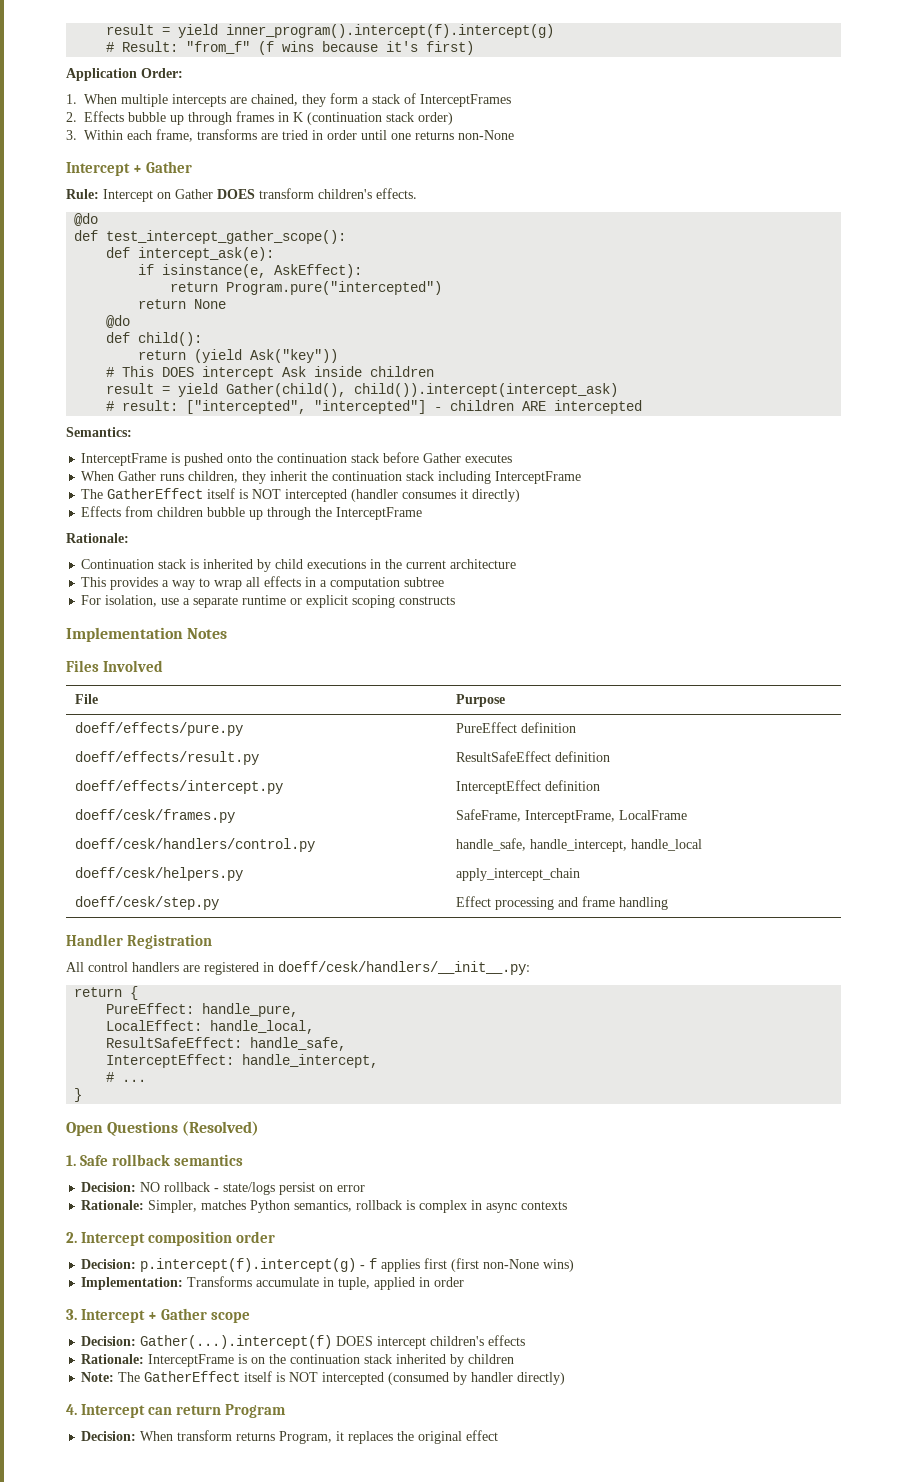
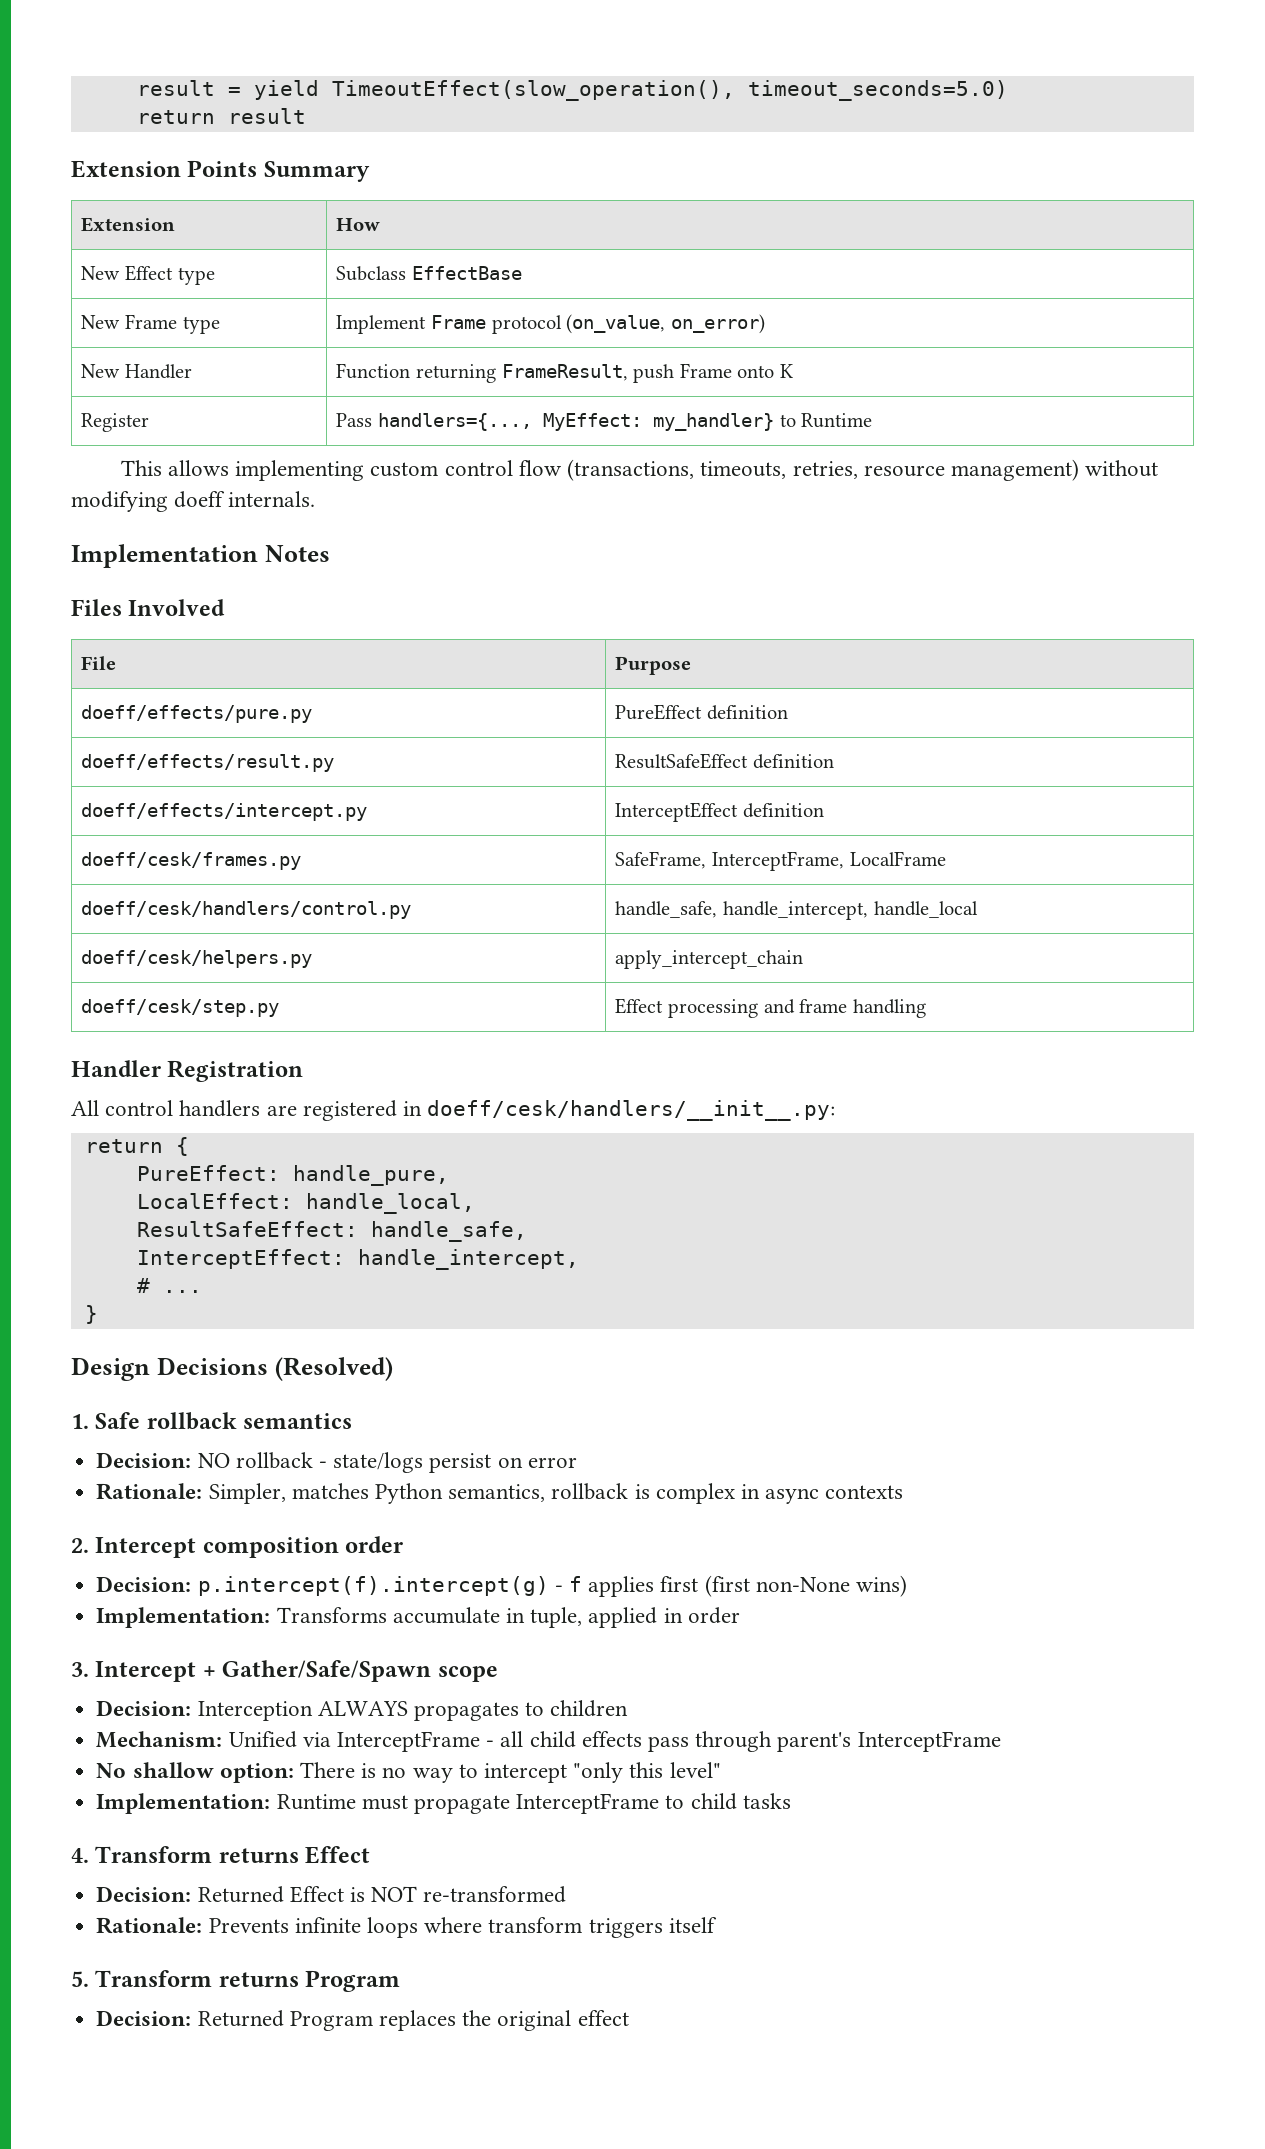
[106,24,555,38] [106,41,475,55] [66,68,183,81] [66,93,512,107] [66,111,454,125] [66,129,515,142] [66,161,192,176] [66,188,417,202] [74,213,99,226] [74,230,347,244] [106,247,275,261] [138,264,363,278] [170,281,443,295] [138,299,227,309] [106,315,131,328] [106,332,203,346] [138,349,339,363] [106,366,435,380] [106,383,619,397] [106,400,643,414] [66,427,132,437] [81,452,513,466] [81,471,582,484] [81,488,521,502] [81,506,423,520] [66,533,129,543] [81,559,517,572] [81,576,445,590] [81,595,456,608] result = yield inner_program().intercept(f).intercept(g) // # Result: "from_f" (f wins because it's first) // Application Order: // 1. When multiple intercepts are chained, they form a stack of InterceptFrames // 2. Effects bubble up through frames in K (continuation stack order) // 3. Within each frame, transforms are tried in order until one returns non-None // Intercept + Gather // Rule: Intercept on Gather DOES transform children's effects. // @do // def test_intercept_gather_scope(): // def intercept_ask(e): // if isinstance(e, AskEffect): // return Program.pure("intercepted") // return None // @do // def child(): // return (yield Ask("key")) // # This DOES intercept Ask inside children // result = yield Gather(child(), child()).intercept(intercept_ask) // # result: ["intercepted", "intercepted"] - children ARE intercepted // Semantics: // InterceptFrame is pushed onto the continuation stack before Gather executes // When Gather runs children, they inherit the continuation stack including InterceptFrame // The GatherEffect itself is NOT intercepted (handler consumes it directly) // Effects from children bubble up through the InterceptFrame // Rationale: // Continuation stack is inherited by child executions in the current architecture // This provides a way to wrap all effects in a computation subtree // For isolation, use a separate runtime or explicit scoping constructs -> [136,80,1008,101] [136,108,306,124] [71,160,370,182] [81,217,176,232] [336,218,381,231] [81,265,215,285] [336,266,522,281] [81,314,220,334] [336,314,765,334] [81,364,192,379] [336,363,793,383] [81,413,150,432] [336,413,873,431] [120,459,1159,481] [71,491,316,512] result = yield TimeoutEffect(slow_operation(), timeout_seconds=5.0) // return result // Extension Points Summary // Extension | How // New Effect type | Subclass EffectBase // New Frame type | Implement Frame protocol (on_value, on_error) // New Handler | Function returning FrameResult, push Frame onto K // Register | Pass handlers={..., MyEffect: my_handler} to Runtime // This allows implementing custom control flow (transactions, timeouts, retries, resource management) without modifying doeff internals.
[66,1121,179,1136] Open Questions -> [71,1357,268,1381] Design Decisions
[160,1308,207,1320] Gather -> [222,1660,432,1682] Gather/Safe/Spawn
[140,1335,526,1349] [81,1354,515,1367] [81,1371,566,1385] [66,1404,286,1418] [81,1430,345,1444] Gather(...).intercept(f) DOES intercept children's effects // Rationale: InterceptFrame is on the continuation stack inherited by children // Note: The GatherEffect itself is NOT intercepted (consumed by handler directly) // 4. Intercept can return Program // Decision: When transform returns Program, it -> [197,1700,629,1721] [96,1731,1001,1752] [96,1762,721,1783] [96,1793,791,1814] [71,1846,371,1864] [96,1886,567,1903] [96,1917,717,1938] [71,1970,401,1992] [96,2010,373,2031] Interception ALWAYS propagates to children // Mechanism: Unified via InterceptFrame - all child effects pass through parent's InterceptFrame // No shallow option: There is no way to intercept "only this level" // Implementation: Runtime must propagate InterceptFrame to child tasks // 4. Transform returns Effect // Decision: Returned Effect is NOT re-transformed // Rationale: Prevents infinite loops where transform triggers itself // 5. Transform returns Program // Decision: Returned Program

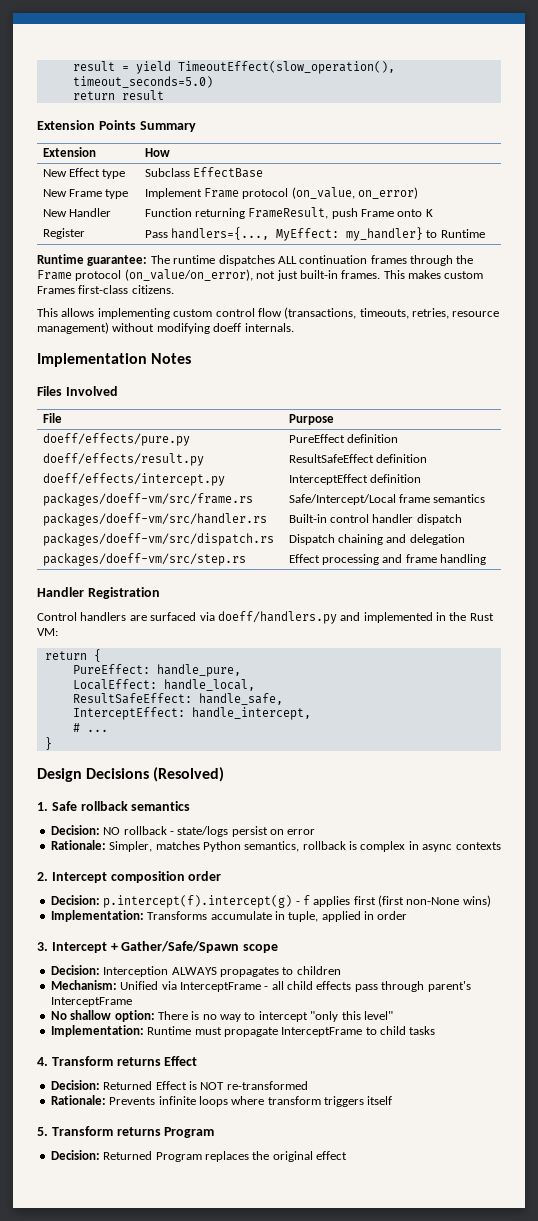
(873, 420) none -> [37,254,474,266] [37,269,484,281] [37,285,174,294] // Runtime guarantee: The runtime dispatches ALL continuation frames through the Frame protocol (on_value/on_error), not just built-in frames. This makes custom Frames first-class citizens.
[81,852,302,870] [615,851,946,871] [81,901,412,919] [615,901,978,920] [81,950,313,968] [615,950,804,969] [81,999,280,1017] doeff/cesk/frames.py | SafeFrame, InterceptFrame, LocalFrame // doeff/cesk/handlers/control.py | handle_safe, handle_intercept, handle_local // doeff/cesk/helpers.py | apply_intercept_chain // doeff/cesk/step.py -> [42,493,253,506] [288,494,486,505] [42,513,267,526] [288,514,462,525] [42,533,274,546] [288,534,465,545] [42,553,246,566] packages/doeff-vm/src/frame.rs | Safe/Intercept/Local frame semantics // packages/doeff-vm/src/handler.rs | Built-in control handler dispatch // packages/doeff-vm/src/dispatch.rs | Dispatch chaining and delegation // packages/doeff-vm/src/step.rs
[71,1100,836,1121] All control handlers are registered in doeff/cesk/handlers/__init__.py: -> [37,611,494,624] [37,628,58,636] Control handlers are surfaced via doeff/handlers.py and implemented in the Rust VM:

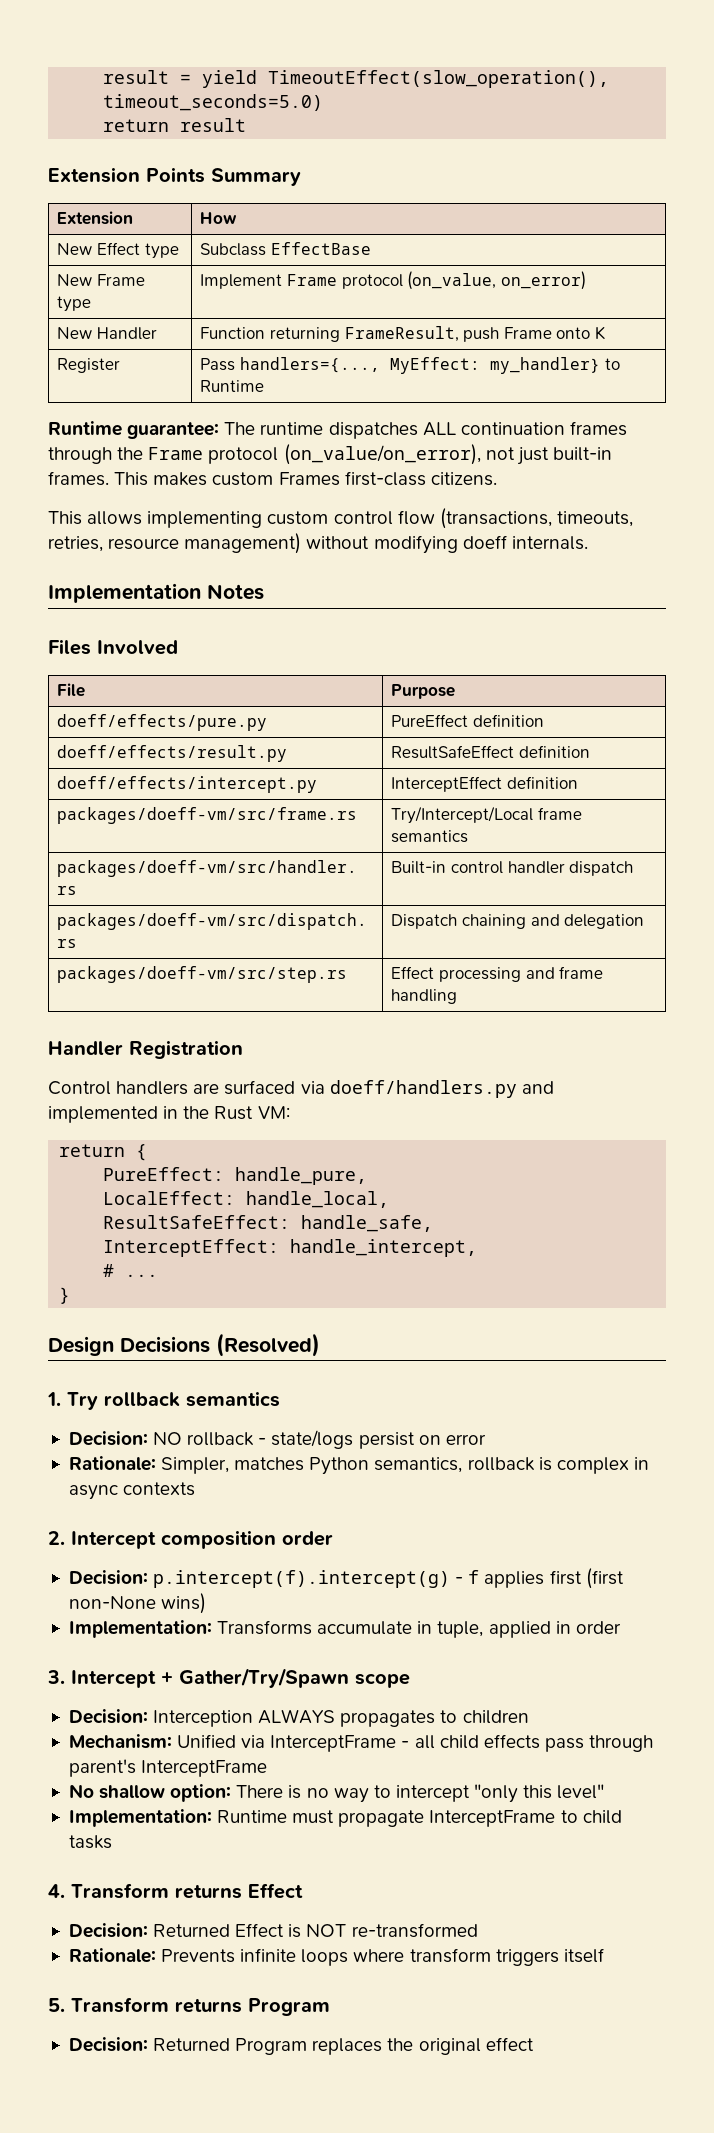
[288,494,396,505] Safe/Intercept/Local -> [391,806,534,824] Try/Intercept/Local
[51,801,77,811] Safe -> [67,1392,98,1410] Try
[121,941,240,953] Gather/Safe/Spawn -> [179,1668,349,1688] Gather/Try/Spawn

